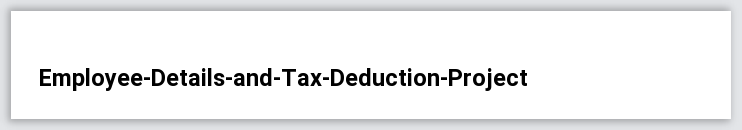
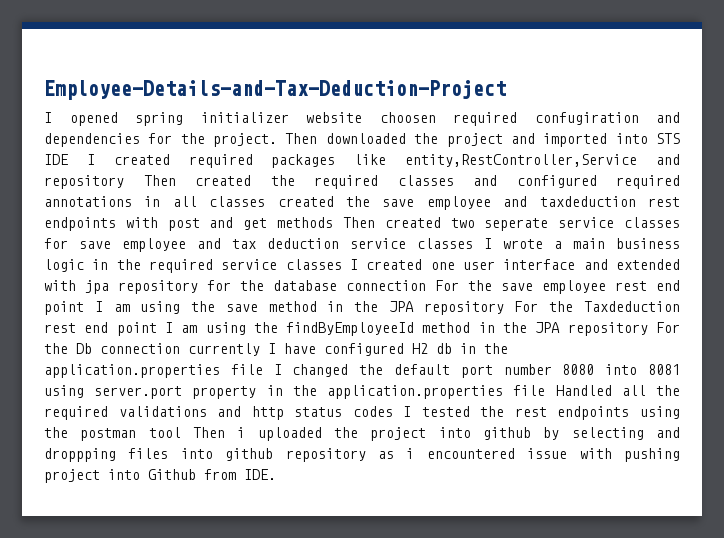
(528, 79) none -> [44,112,680,126] [44,133,681,147] [44,154,680,168] [44,175,680,189] [44,196,680,210] [44,217,680,231] [44,238,680,252] [44,259,680,273] [44,280,680,294] [44,301,680,315] [44,322,680,336] [44,343,508,356] [44,364,680,378] [44,385,680,399] [44,406,680,420] [44,427,680,441] [44,448,680,462] [44,469,276,483] // I opened spring initializer website choosen required confugiration and dependencies for the project. Then downloaded the project and imported into STS IDE I created required packages like entity,RestController,Service and repository Then created the required classes and configured required annotations in all classes created the save employee and taxdeduction rest endpoints with post and get methods Then created two seperate service classes for save employee and tax deduction service classes I wrote a main business logic in the required service classes I created one user interface and extended with jpa repository for the database connection For the save employee rest end point I am using the save method in the JPA repository For the Taxdeduction rest end point I am using the findByEmployeeId method in the JPA repository For the Db connection currently I have configured H2 db in the application.properties file I changed the default port number 8080 into 8081 using server.port property in the application.properties file Handled all the required validations and http status codes I tested the rest endpoints using the postman tool Then i uploaded the project into github by selecting and droppping files into github repository as i encountered issue with pushing project into Github from IDE.

